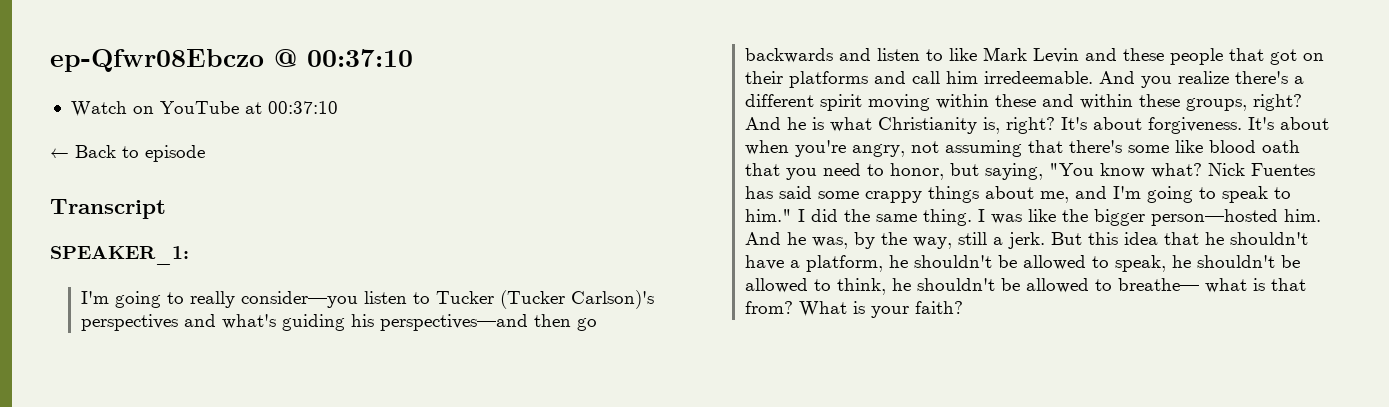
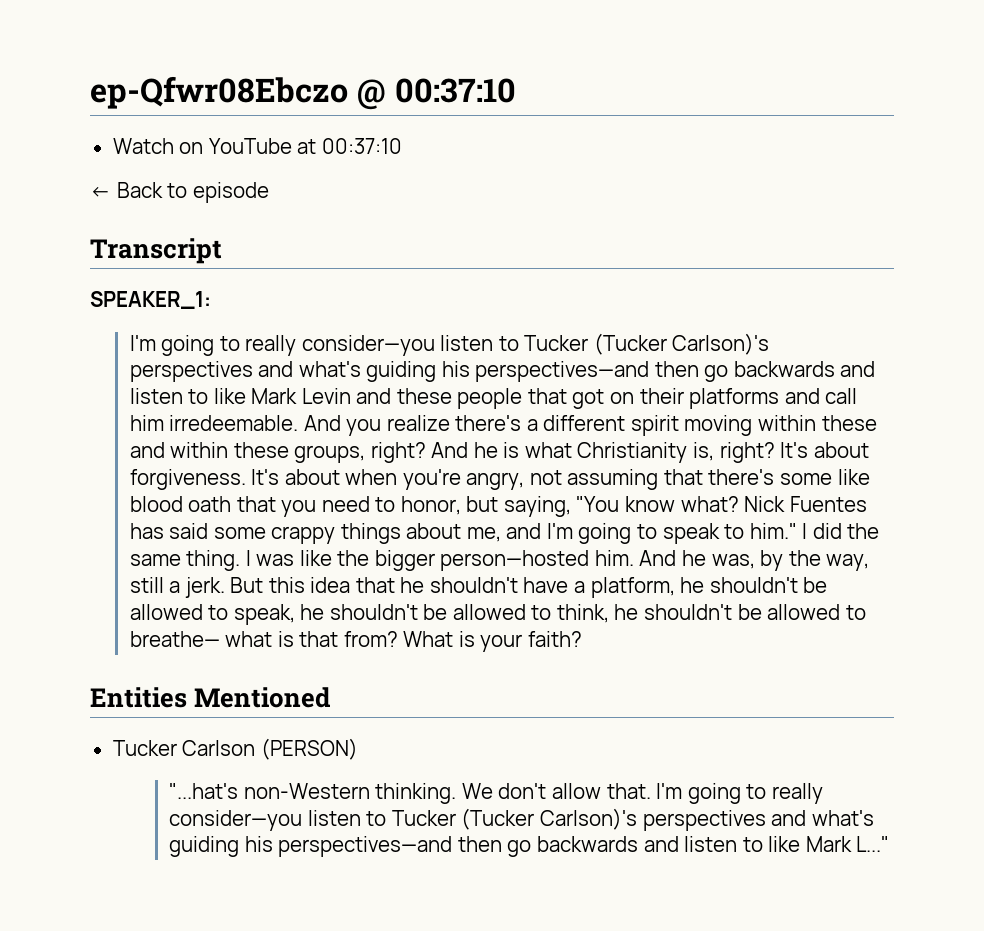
(964, 307) none -> [90,687,331,708] [112,738,358,760] [169,783,823,804] [169,808,874,831] [169,836,890,857] // Entities Mentioned // Tucker Carlson (PERSON) // "...hat's non-Western thinking. We don't allow that. I'm going to really consider—you listen to Tucker (Tucker Carlson)'s perspectives and what's guiding his perspectives—and then go backwards and listen to like Mark L..."

